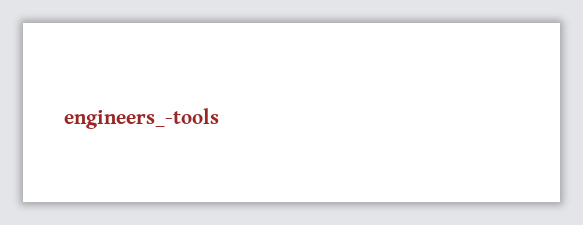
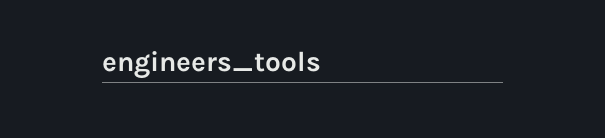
[64,108,219,129] engineers_-tools -> [102,51,321,79] engineers_tools

